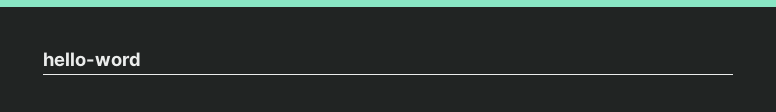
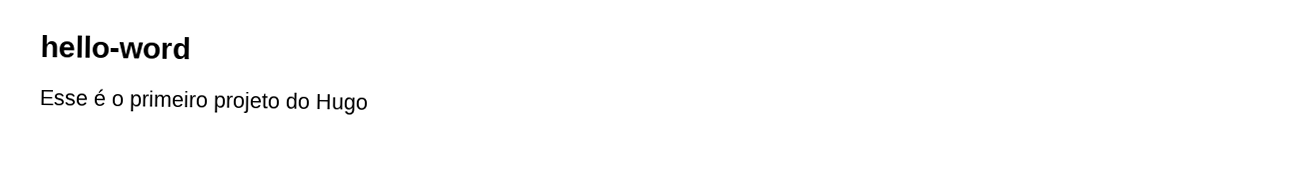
(141, 59) none -> [39,88,368,115] // Esse é o primeiro projeto do Hugo

